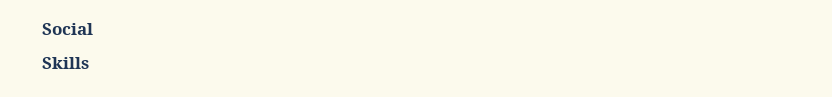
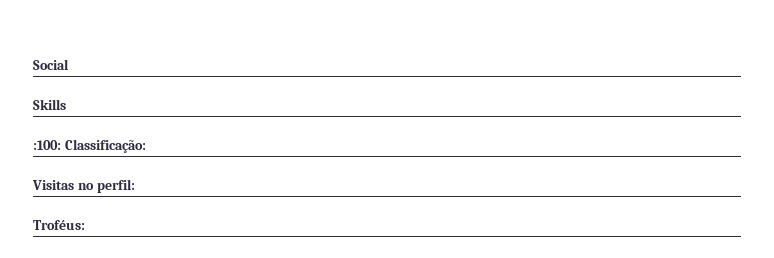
(89, 63) none -> [33,139,146,153] [32,179,135,193] [33,220,85,230] // :100: Classificação: // Visitas no perfil: // Troféus:

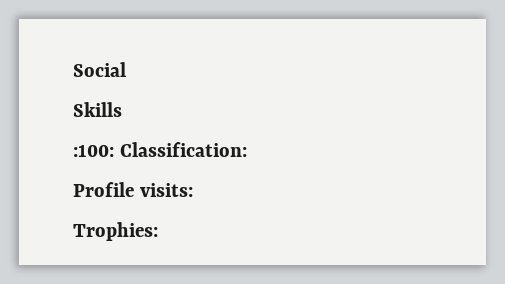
[64,139,146,153] [32,179,135,193] [33,220,85,230] Classificação: // Visitas no perfil: // Troféus: -> [119,142,247,157] [73,182,193,197] [73,222,158,241] Classification: // Profile visits: // Trophies:

